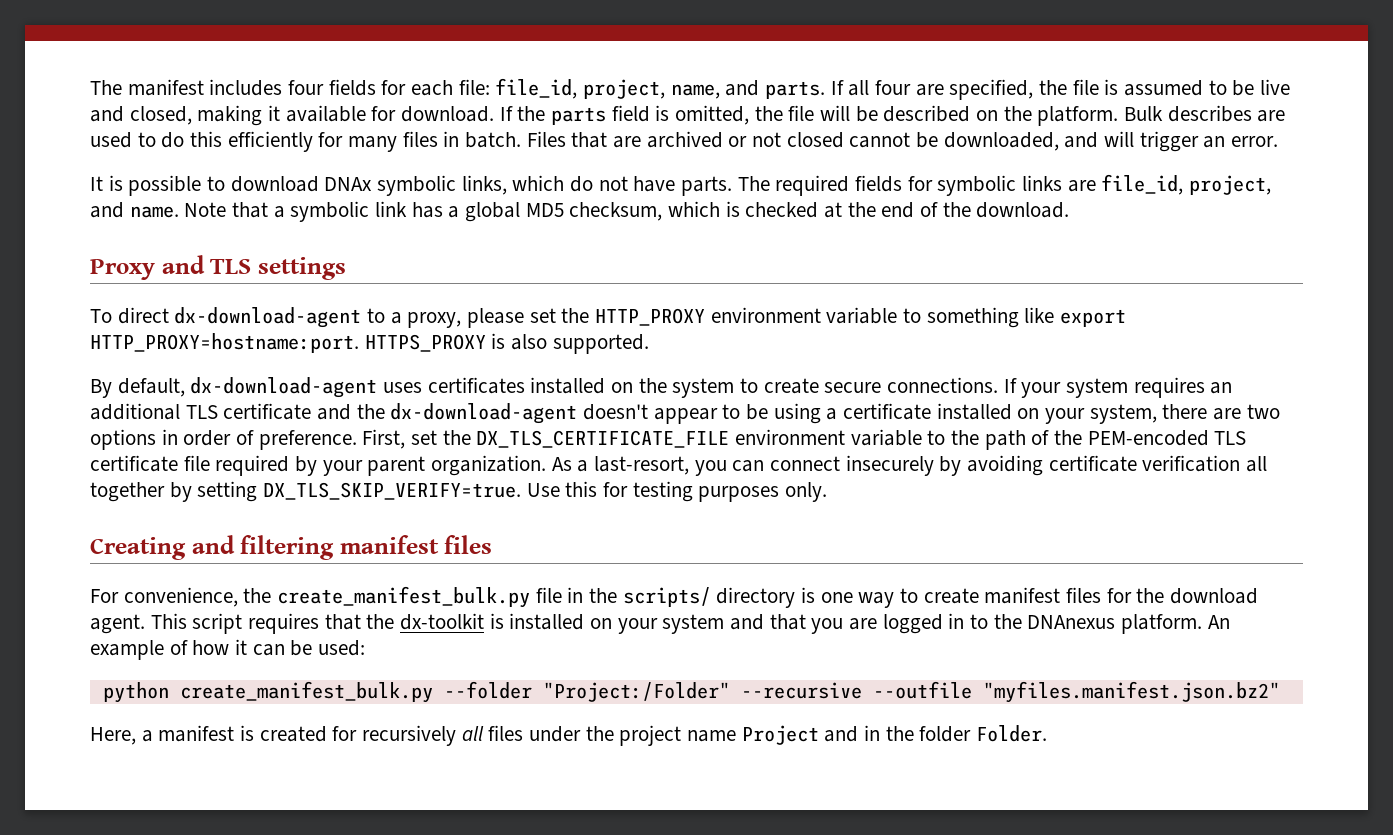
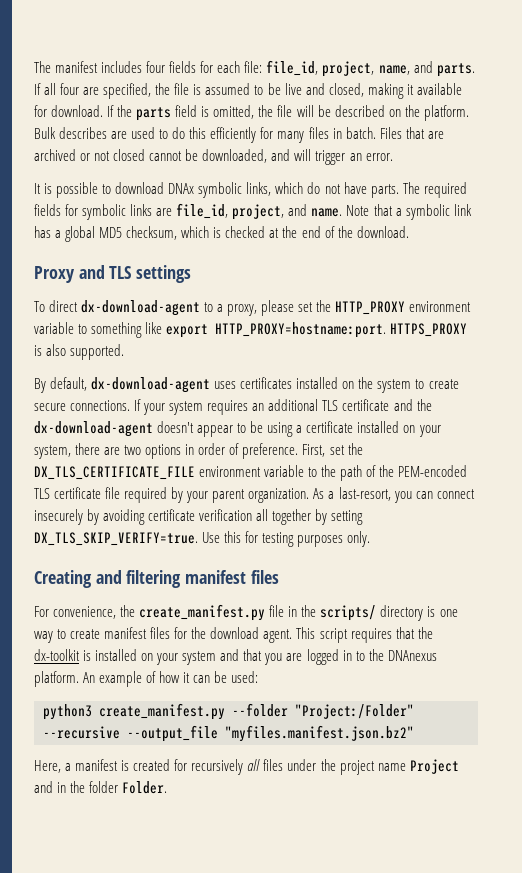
[277,586,531,608] create_manifest_bulk.py -> [139,604,266,621] create_manifest.py
[102,681,433,703] python create_manifest_bulk.py -> [43,703,225,720] python3 create_manifest.py
[872,681,972,699] --outfile -> [127,725,218,742] --output_file

